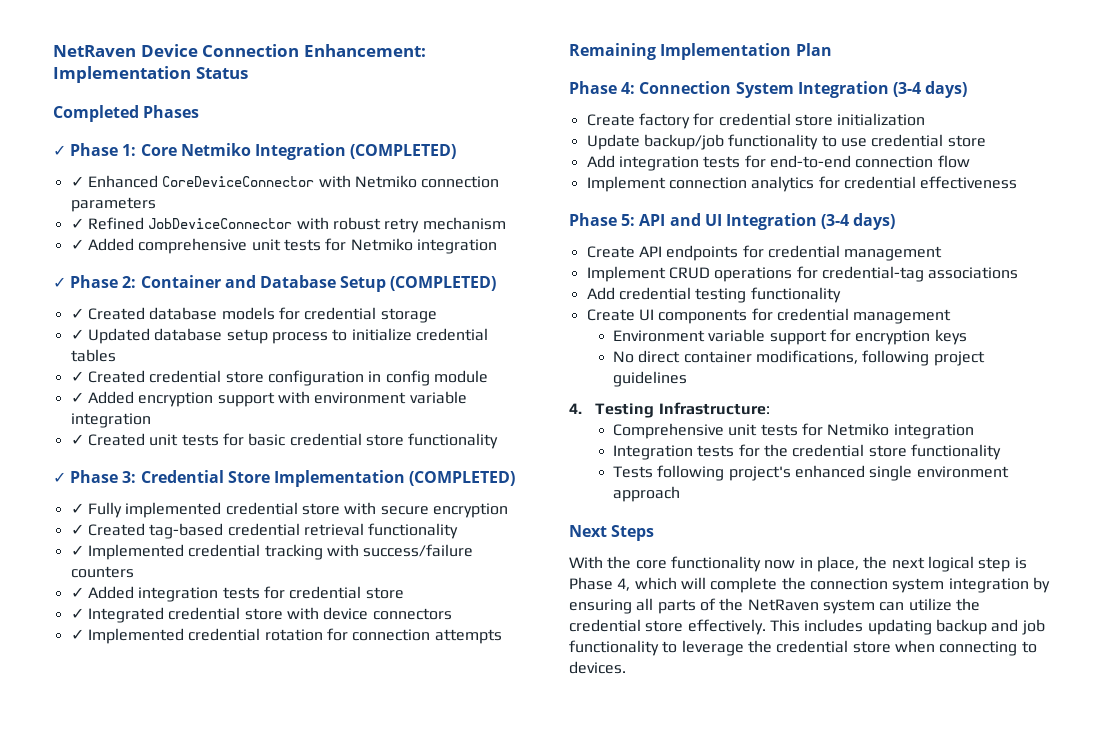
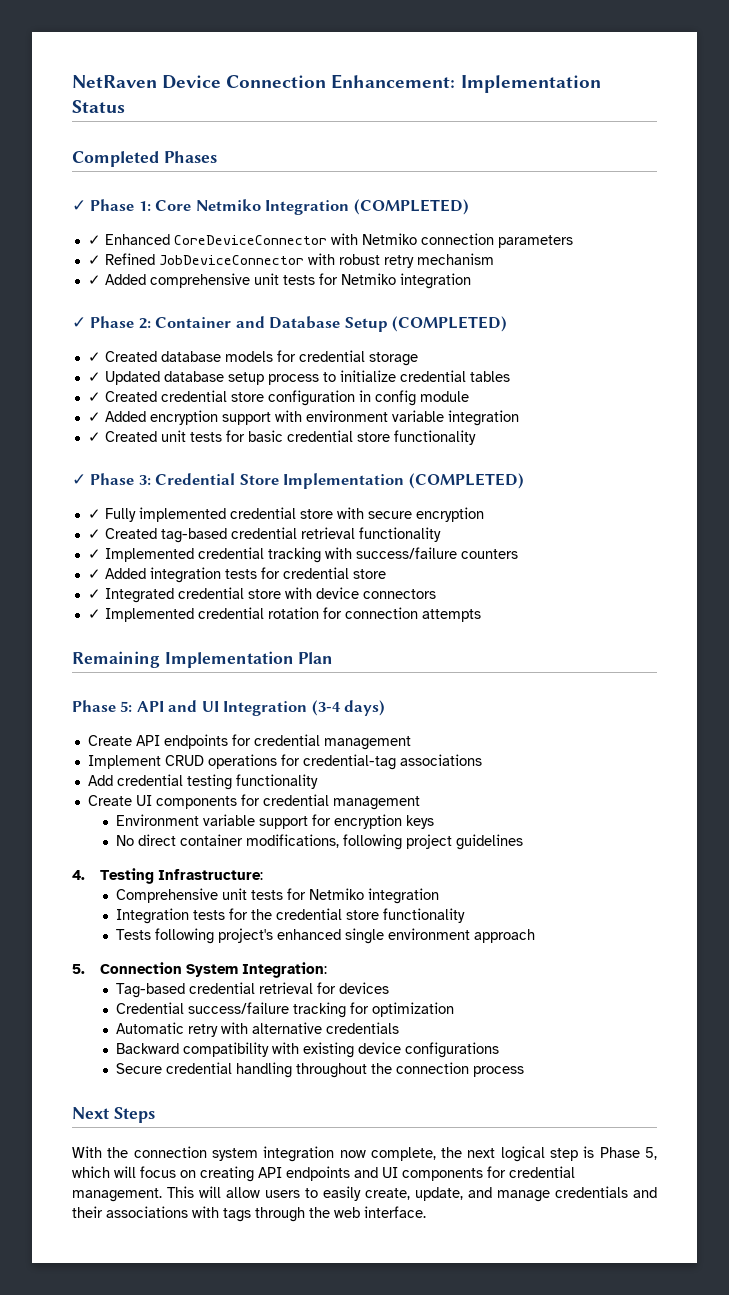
[569,81,968,98] [586,113,926,129] [586,134,986,150] [586,155,970,171] [586,176,1018,192] // Phase 4: Connection System Integration (3-4 days) // Create factory for credential store initialization // Update backup/job functionality to use credential store // Add integration tests for end-to-end connection flow // Implement connection analytics for credential effectiveness -> (334, 658) none
(681, 494) none -> [72,962,328,978] [116,982,390,998] [116,1002,455,1018] [116,1022,400,1037] [116,1042,500,1058] [116,1062,525,1078] // 5. Connection System Integration: // Tag-based credential retrieval for devices // Credential success/failure tracking for optimization // Automatic retry with alternative credentials // Backward compatibility with existing device configurations // Secure credential handling throughout the connection process
[635,556,859,572] core functionality now in place, -> [133,1146,436,1162] connection system integration now complete,
[617,578,631,591] 4, -> [645,1147,657,1160] 5,
[710,577,1050,593] [569,598,980,614] [569,619,1045,635] [569,640,1037,656] [569,661,626,674] complete the connection system integration by ensuring all parts of the NetRaven system can utilize the credential store effectively. This includes updating backup and job functionality to leverage the credential store when connecting to devices. -> [140,1166,575,1182] [72,1186,657,1202] [72,1206,426,1222] focus on creating API endpoints and UI components for credential management. This will allow users to easily create, update, and manage credentials and their associations with tags through the web interface.

